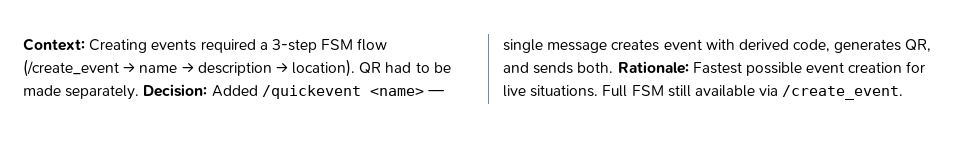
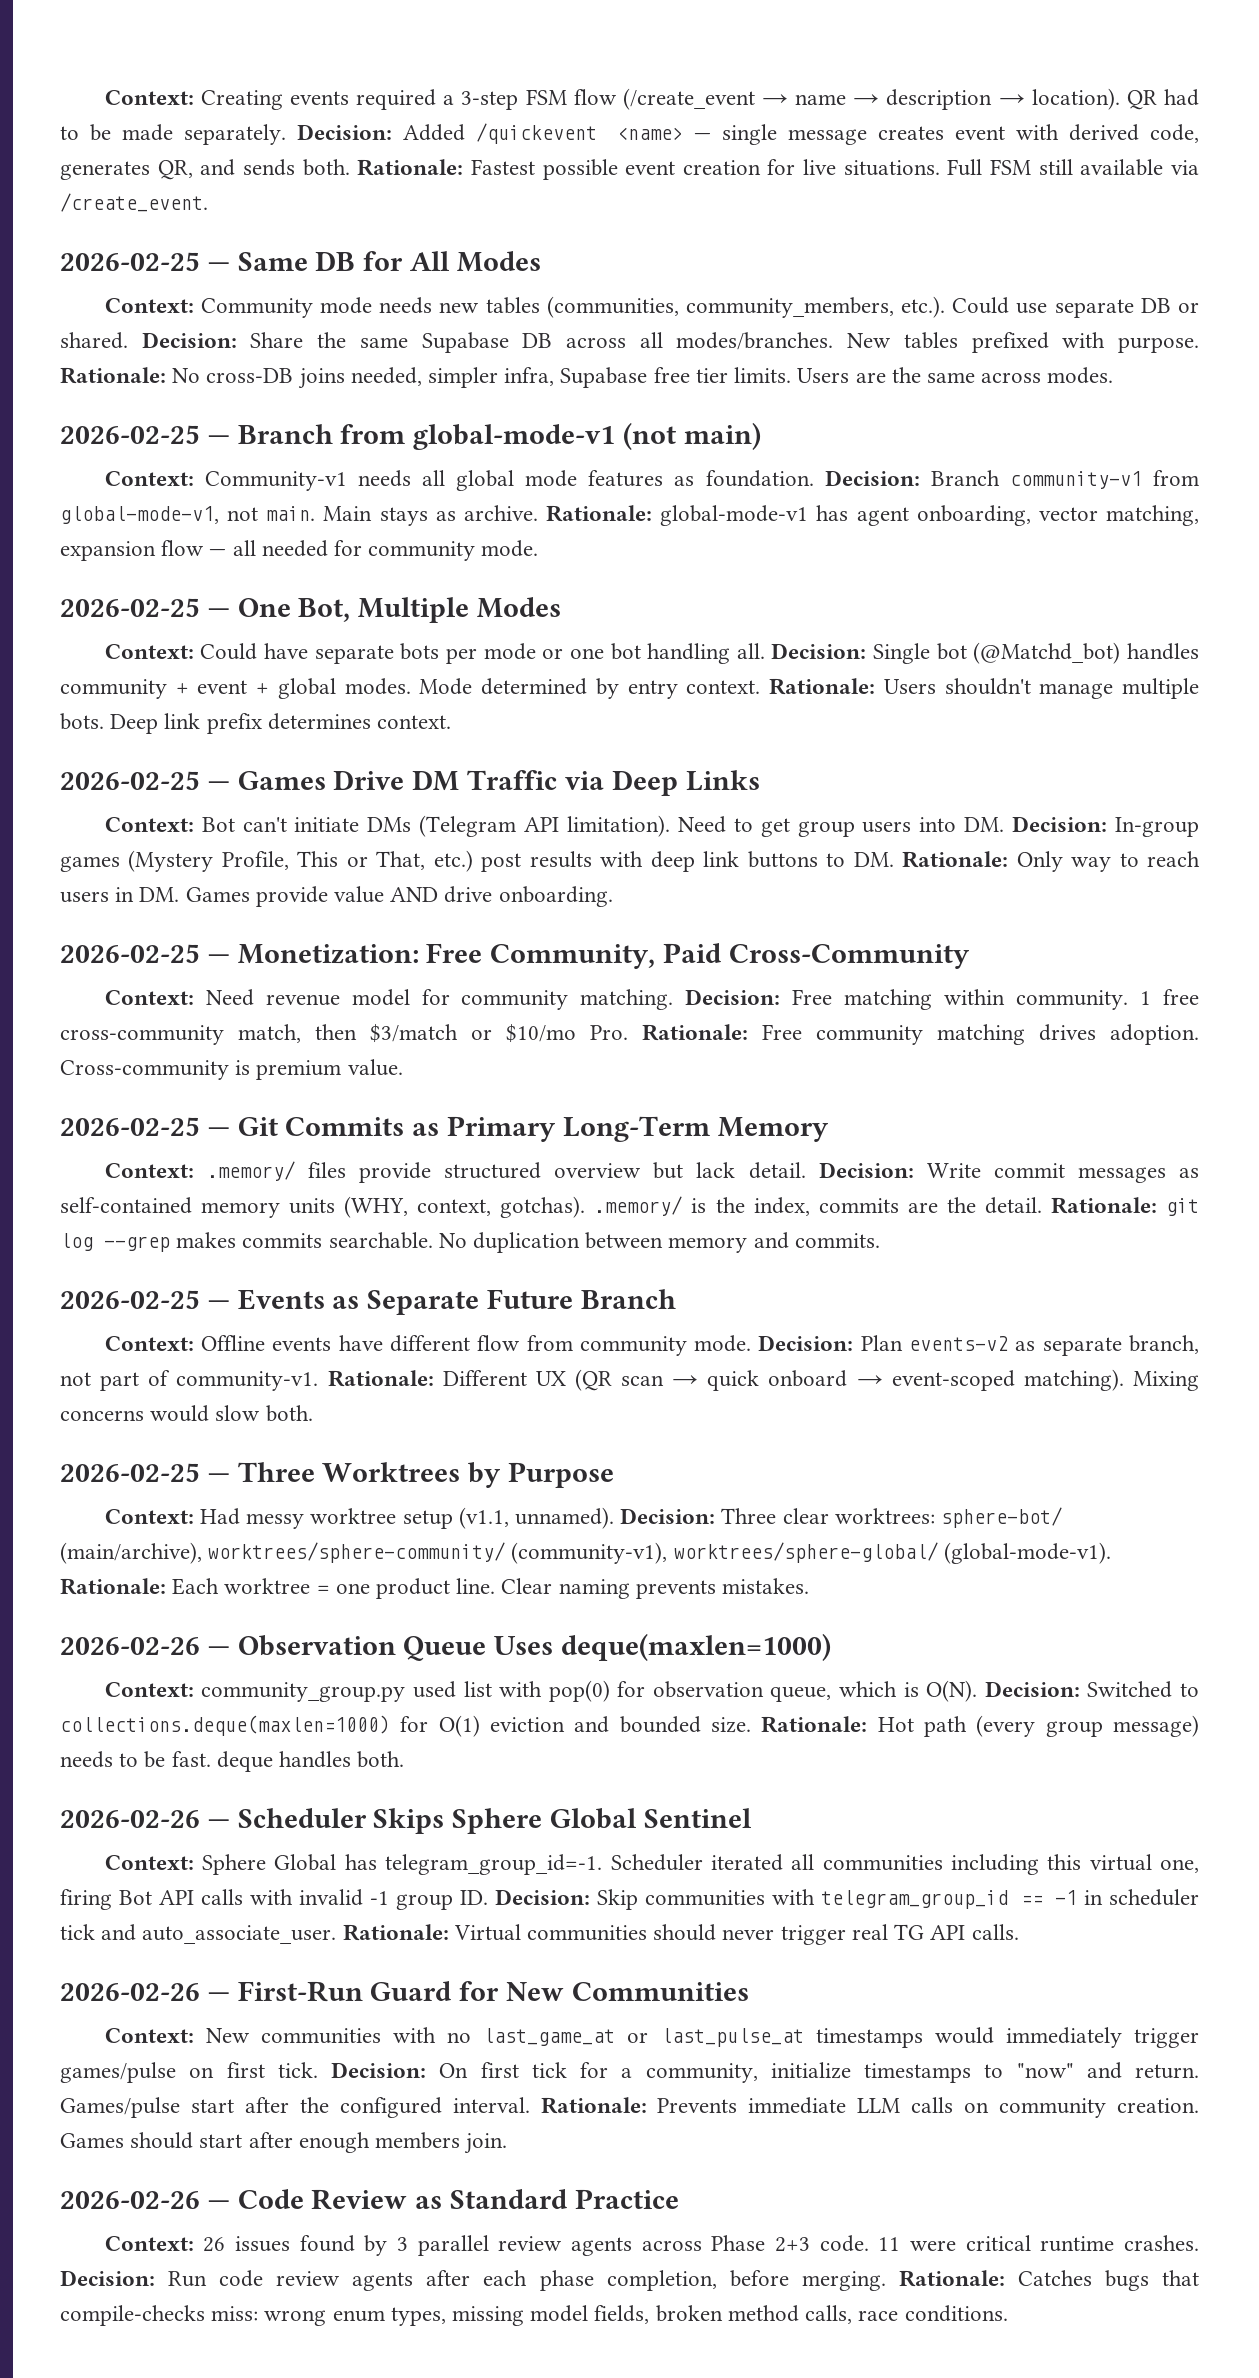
(904, 92) none -> [60,251,541,272] [104,296,1199,318] [60,332,1199,353] [60,367,1114,389] [60,422,761,450] [104,470,1199,491] [60,505,1199,526] [60,540,539,561] [60,597,562,623] [104,642,1199,664] [60,678,1200,699] [60,713,452,734] [60,770,760,796] [104,815,1199,837] [60,850,1200,872] [60,886,613,907] [60,943,970,969] [104,989,1199,1010] [60,1024,1199,1045] [60,1059,403,1080] [60,1116,829,1142] [104,1161,1199,1183] [60,1196,1199,1218] [60,1232,880,1253] [60,1289,676,1315] [104,1335,1199,1356] [60,1369,1199,1391] [60,1405,313,1422] [60,1462,615,1488] [104,1507,1063,1529] [60,1542,1111,1564] [60,1578,810,1599] [60,1633,832,1661] [104,1680,1199,1702] [60,1715,1200,1737] [60,1751,405,1772] [60,1808,752,1834] [104,1854,1199,1875] [60,1889,1199,1910] [60,1924,1019,1945] [60,1981,749,2002] [104,2027,1199,2048] [60,2062,1199,2083] [60,2097,1199,2118] [60,2132,508,2154] [60,2189,679,2210] [104,2235,1199,2256] [60,2270,1199,2291] [60,2305,1008,2326] // 2026-02-25 — Same DB for All Modes // Context: Community mode needs new tables (communities, community_members, etc.). Could use separate DB or shared. Decision: Share the same Supabase DB across all modes/branches. New tables prefixed with purpose. Rationale: No cross-DB joins needed, simpler infra, Supabase free tier limits. Users are the same across modes. // 2026-02-25 — Branch from global-mode-v1 (not main) // Context: Community-v1 needs all global mode features as foundation. Decision: Branch community-v1 from global-mode-v1, not main. Main stays as archive. Rationale: global-mode-v1 has agent onboarding, vector matching, expansion flow — all needed for community mode. // 2026-02-25 — One Bot, Multiple Modes // Context: Could have separate bots per mode or one bot handling all. Decision: Single bot (@Matchd_bot) handles community + event + global modes. Mode determined by entry context. Rationale: Users shouldn't manage multiple bots. Deep link prefix determines context. // 2026-02-25 — Games Drive DM Traffic via Deep Links // Context: Bot can't initiate DMs (Telegram API limitation). Need to get group users into DM. Decision: In-group games (Mystery Profile, This or That, etc.) post results with deep link buttons to DM. Rationale: Only way to reach users in DM. Games provide value AND drive onboarding. // 2026-02-25 — Monetization: Free Community, Paid Cross-Community // Context: Need revenue model for community matching. Decision: Free matching within community. 1 free cross-community match, then $3/match or $10/mo Pro. Rationale: Free community matching drives adoption. Cross-community is premium value. // 2026-02-25 — Git Commits as Primary Long-Term Memory // Context: .memory/ files provide structured overview but lack detail. Decision: Write commit messages as self-contained memory units (WHY, context, gotchas). .memory/ is the index, commits are the detail. Rationale: git log --grep makes commits searchable. No duplication between memory and commits. // 2026-02-25 — Events as Separate Future Branch // Context: Offline events have different flow from community mode. Decision: Plan events-v2 as separate branch, not part of community-v1. Rationale: Different UX (QR scan → quick onboard → event-scoped matching). Mixing concerns would slow both. // 2026-02-25 — Three Worktrees by Purpose // Context: Had messy worktree setup (v1.1, unnamed). Decision: Three clear worktrees: sphere-bot/ (main/archive), worktrees/sphere-community/ (community-v1), worktrees/sphere-global/ (global-mode-v1). Rationale: Each worktree = one product line. Clear naming prevents mistakes. // 2026-02-26 — Observation Queue Uses deque(maxlen=1000) // Context: community_group.py used list with pop(0) for observation queue, which is O(N). Decision: Switched to collections.deque(maxlen=1000) for O(1) eviction and bounded size. Rationale: Hot path (every group message) needs to be fast. deque handles both. // 2026-02-26 — Scheduler Skips Sphere Global Sentinel // Context: Sphere Global has telegram_group_id=-1. Scheduler iterated all communities including this virtual one, firing Bot API calls with invalid -1 group ID. Decision: Skip communities with telegram_group_id == -1 in scheduler tick and auto_associate_user. Rationale: Virtual communities should never trigger real TG API calls. // 2026-02-26 — First-Run Guard for New Communities // Context: New communities with no last_game_at or last_pulse_at timestamps would immediately trigger games/pulse on first tick. Decision: On first tick for a community, initialize timestamps to "now" and return. Games/pulse start after the configured interval. Rationale: Prevents immediate LLM calls on community creation. Games should start after enough members join. // 2026-02-26 — Code Review as Standard Practice // Context: 26 issues found by 3 parallel review agents across Phase 2+3 code. 11 were critical runtime crashes. Decision: Run code review agents after each phase completion, before merging. Rationale: Catches bugs that compile-checks miss: wrong enum types, missing model fields, broken method calls, race conditions.

